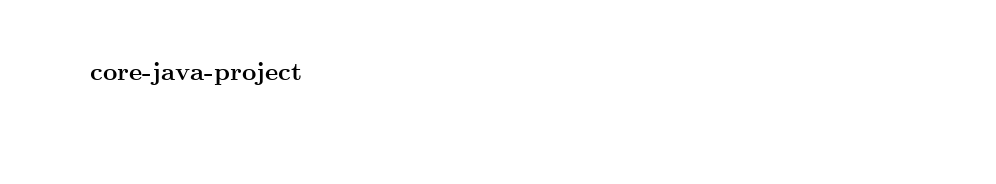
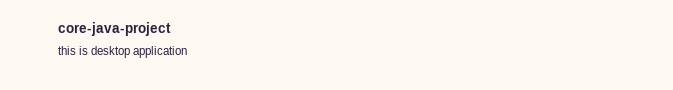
(302, 73) none -> [58,46,188,58] // this is desktop application

